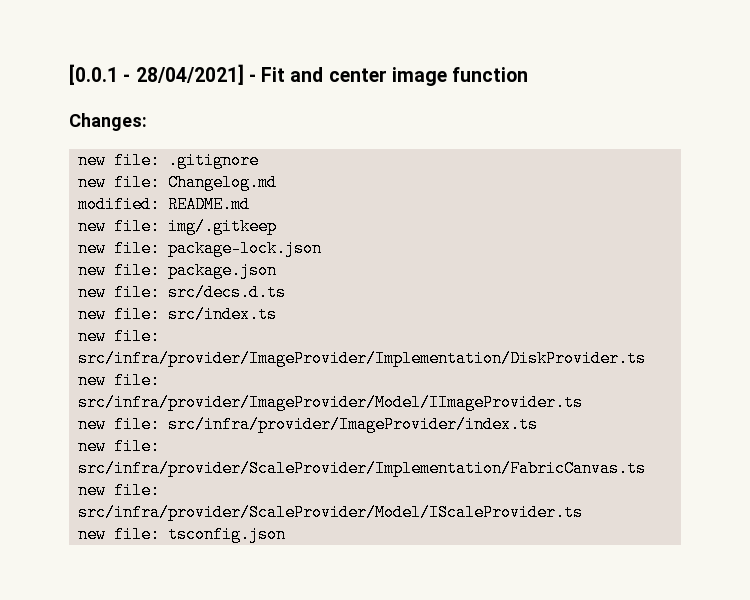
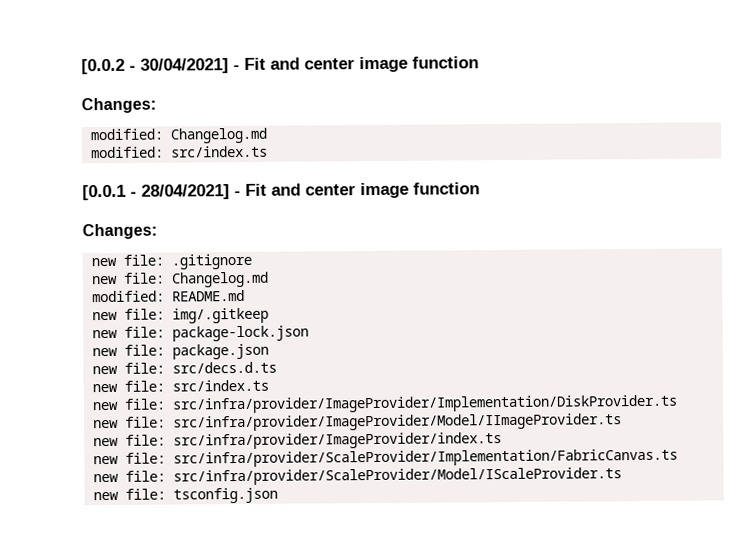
(69, 74) none -> [81,56,479,75] [81,97,156,114] [90,127,269,144] [91,145,269,159] [0.0.2 - 30/04/2021] - Fit and center image function // Changes: // modified: Changelog.md // modified: src/index.ts //

